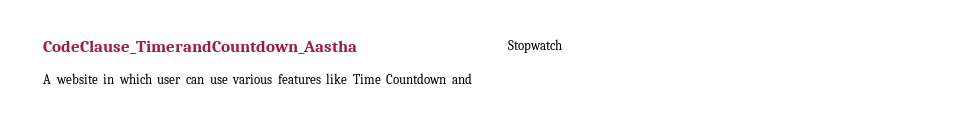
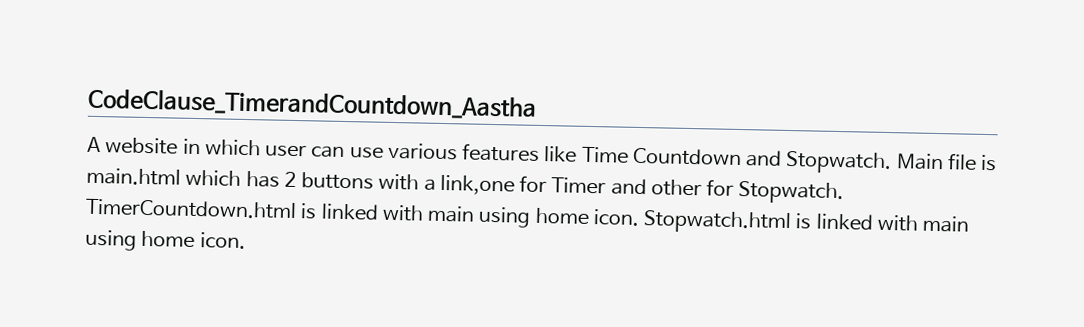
[508,39,562,53] Stopwatch -> [785,150,998,175] [86,167,845,205] [85,198,971,235] [85,229,246,251] Stopwatch. Main file is main.html which has 2 buttons with a link,one for Timer and other for Stopwatch. TimerCountdown.html is linked with main using home icon. Stopwatch.html is linked with main using home icon.

